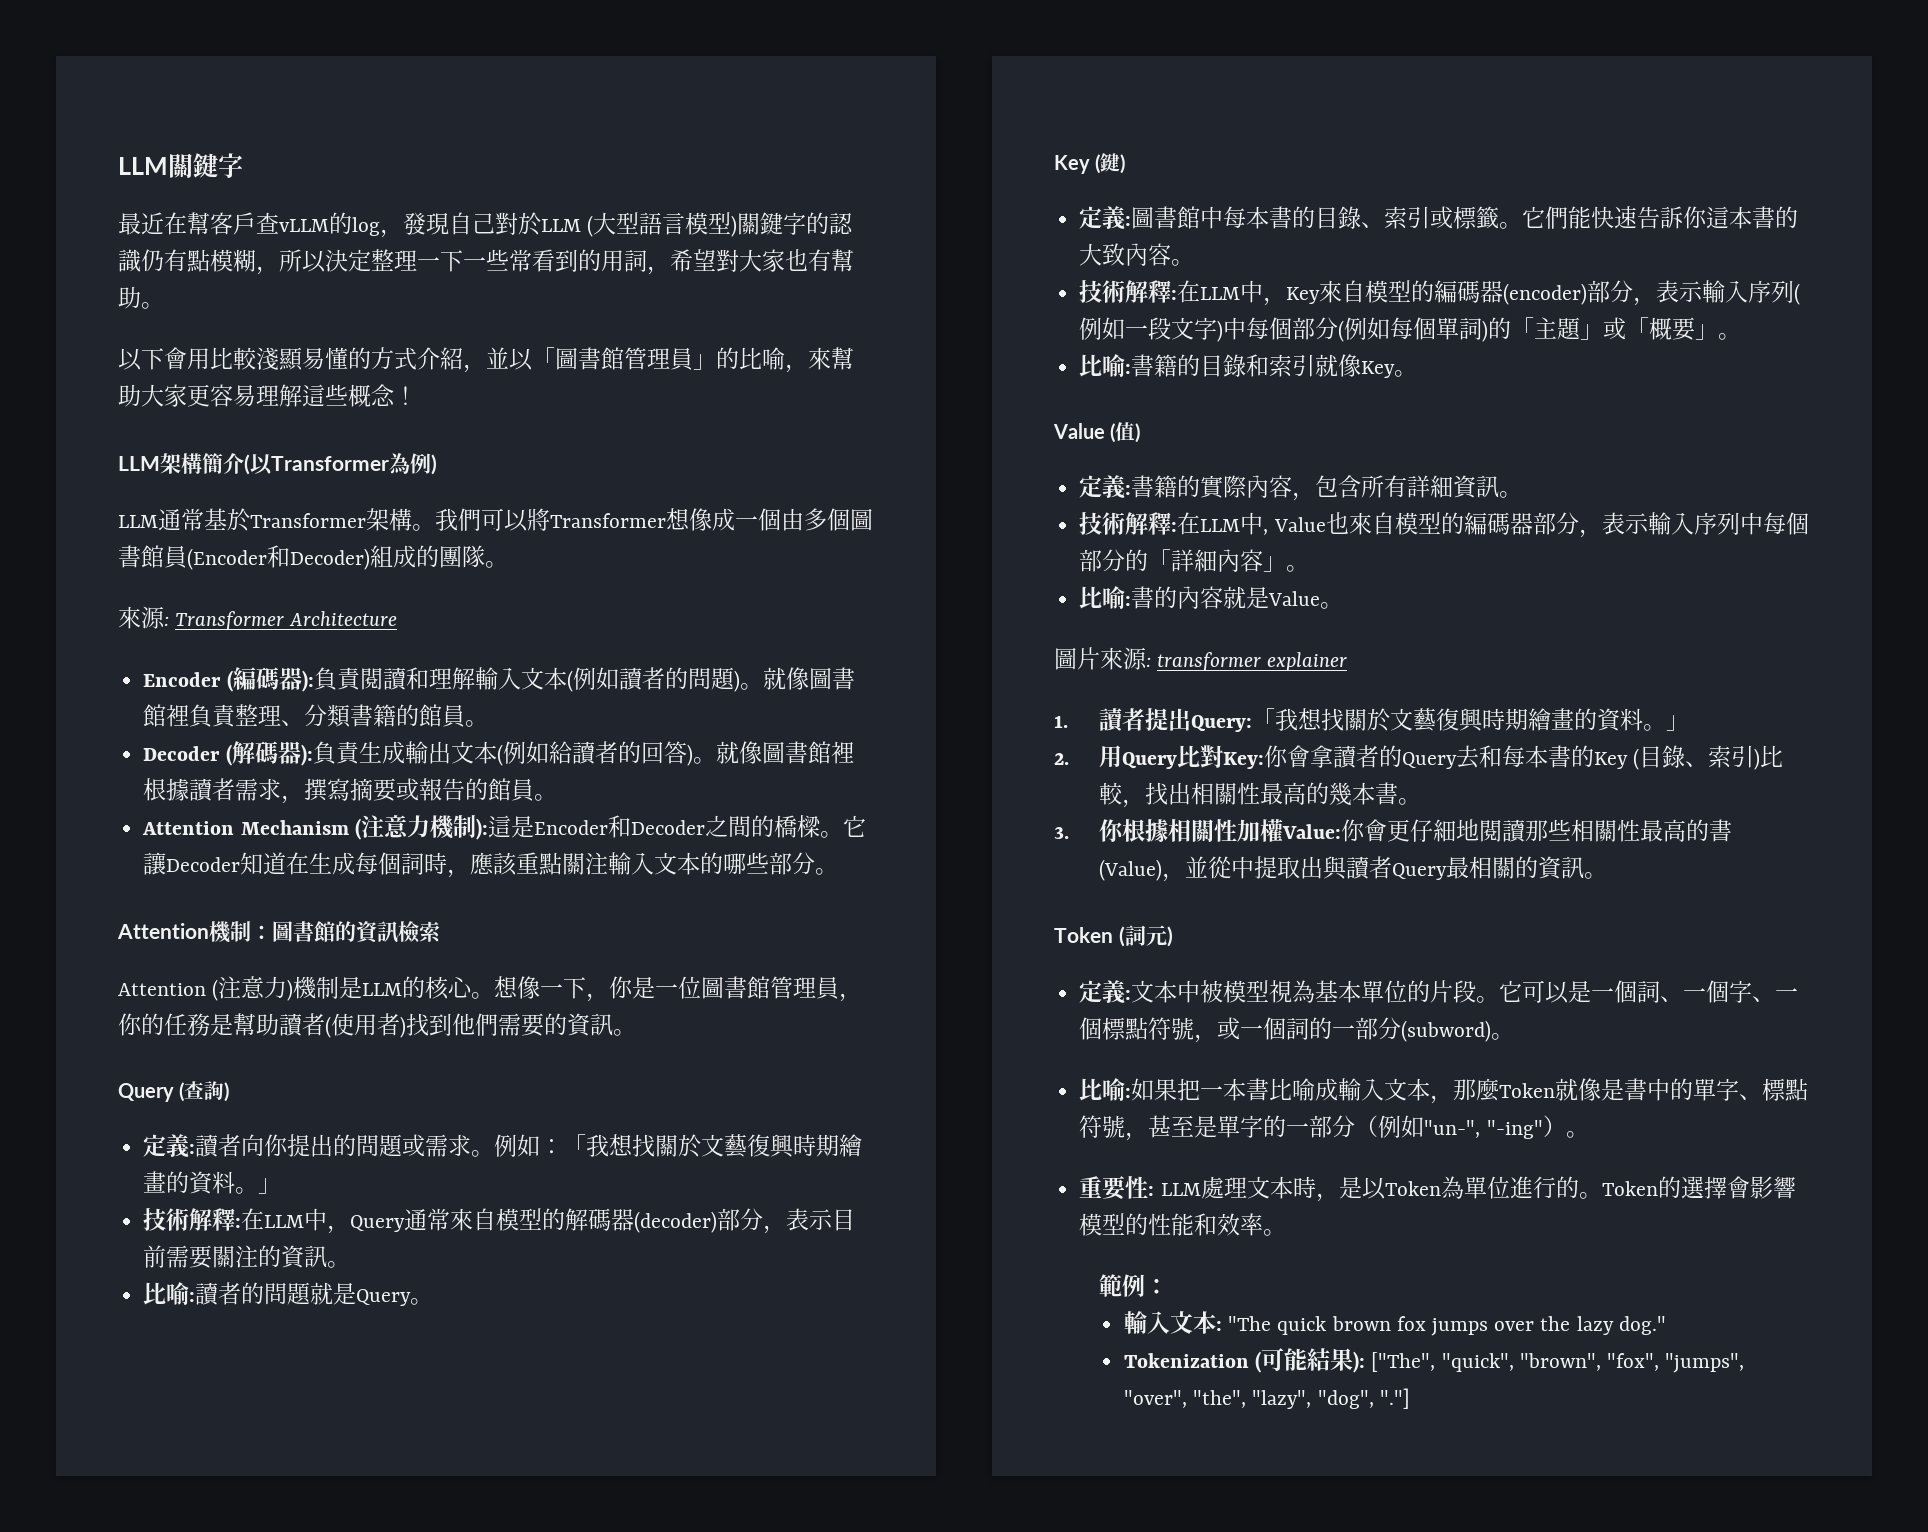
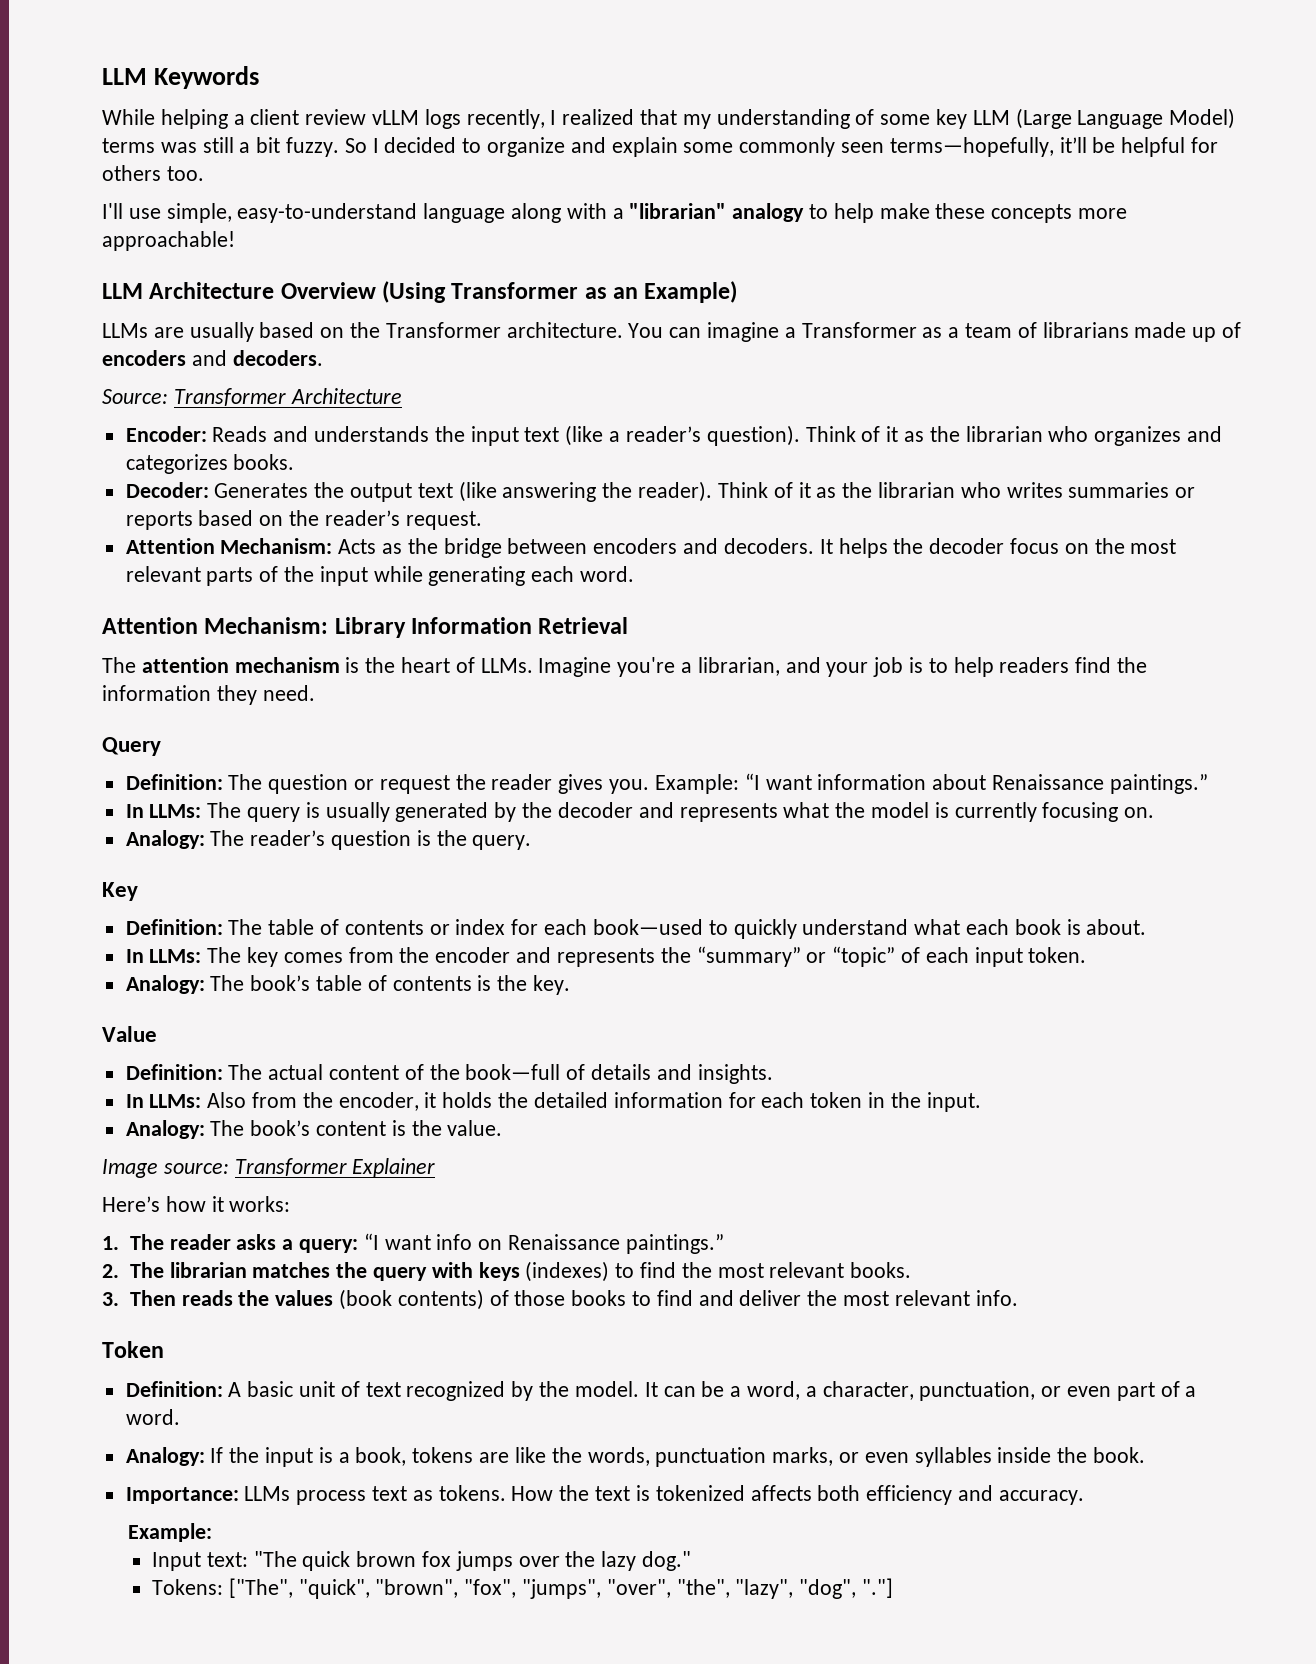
[118,153,243,178] [118,212,854,238] [118,249,854,275] [118,286,164,309] [118,347,854,373] [118,384,417,407] [118,453,437,475] [118,508,873,532] [118,545,508,570] [118,606,398,630] [143,667,855,692] [143,704,489,728] [143,741,854,766] [143,778,558,804] [142,815,866,840] [143,852,839,878] [117,921,440,944] [118,976,863,1002] [118,1013,636,1038] [118,1081,230,1102] [143,1134,863,1158] [143,1171,282,1195] [143,1208,856,1234] [143,1245,351,1269] [143,1282,434,1306] [1054,153,1126,174] [1079,206,1799,230] [1079,243,1195,266] [1079,280,1801,306] [1079,317,1742,342] [1079,354,1418,378] [1053,422,1141,443] [1079,475,1523,501] [1079,512,1809,538] [1079,549,1310,572] [1079,586,1344,609] [1054,647,1348,671] [1054,708,1689,732] [1054,745,1783,770] [1098,782,1421,808] [1054,819,1732,843] [1098,856,1607,882] [1054,925,1173,947] [1079,980,1799,1004] [1079,1017,1515,1043] [1079,1078,1809,1104] [1079,1115,1589,1141] [1079,1176,1796,1202] [1079,1213,1287,1236] [1098,1274,1168,1297] [1123,1311,1222,1334] LLM關鍵字 // 最近在幫客戶查vLLM的log，發現自己對於LLM (大型語言模型)關鍵字的認識仍有點模糊，所以決定整理一下一些常看到的用詞，希望對大家也有幫助。 // 以下會用比較淺顯易懂的方式介紹，並以「圖書館管理員」的比喻，來幫助大家更容易理解這些概念！ // LLM架構簡介(以Transformer為例) // LLM通常基於Transformer架構。我們可以將Transformer想像成一個由多個圖書館員(Encoder和Decoder)組成的團隊。 // 來源: Transformer Architecture // Encoder (編碼器):負責閱讀和理解輸入文本(例如讀者的問題)。就像圖書館裡負責整理、分類書籍的館員。 // Decoder (解碼器):負責生成輸出文本(例如給讀者的回答)。就像圖書館裡根據讀者需求，撰寫摘要或報告的館員。 // Attention Mechanism (注意力機制):這是Encoder和Decoder之間的橋樑。它讓Decoder知道在生成每個詞時，應該重點關注輸入文本的哪些部分。 // Attention機制：圖書館的資訊檢索 // Attention (注意力)機制是LLM的核心。想像一下，你是一位圖書館管理員，你的任務是幫助讀者(使用者)找到他們需要的資訊。 // Query (查詢) // 定義:讀者向你提出的問題或需求。例如：「我想找關於文藝復興時期繪畫的資料。」 // 技術解釋:在LLM中，Query通常來自模型的解碼器(decoder)部分，表示目前需要關注的資訊。 // 比喻:讀者的問題就是Query。 // Key (鍵) // 定義:圖書館中每本書的目錄、索引或標籤。它們能快速告訴你這本書的大致內容。 // 技術解釋:在LLM中，Key來自模型的編碼器(encoder)部分，表示輸入序列(例如一段文字)中每個部分(例如每個單詞)的「主題」或「概要」。 // 比喻:書籍的目錄和索引就像Key。 // Value (值) // 定義:書籍的實際內容，包含所有詳細資訊。 // 技術解釋:在LLM中, Value也來自模型的編碼器部分，表示輸入序列中每個部分的「詳細內容」。 // 比喻:書的內容就是Value。 // 圖片來源: transformer explainer // 1.讀者提出Query:「我想找關於文藝復興時期繪畫的資料。」 // 2.用Query比對Key:你會拿讀者的Query去和每本書的Key (目錄、索引)比較，找出相關性最高的幾本書。 // 3.你根據相關性加權Value:你會更仔細地閱讀那些相關性最高的書(Value)，並從中提取出與讀者Query最相關的資訊。 // Token (詞元) // 定義:文本中被模型視為基本單位的片段。它可以是一個詞、一個字、一個標點符號，或一個詞的一部分(subword)。 // 比喻:如果把一本書比喻成輸入文本，那麼Token就像是書中的單字、標點符號，甚至是單字的一部分（例如"un-", "-ing"）。 // 重要性: LLM處理文本時，是以Token為單位進行的。Token的選擇會影響模型的性能和效率。 // 範例： // 輸入文本: -> [102,66,260,89] [102,108,1236,129] [102,137,1219,157] [102,165,204,181] [102,203,1128,223] [102,231,235,251] [102,281,738,303] [102,322,1242,342] [102,350,323,366] [102,388,402,406] [125,425,1222,446] [125,454,295,474] [125,481,1196,502] [125,510,482,530] [125,538,1177,558] [125,566,635,586] [102,617,629,638] [102,657,1148,677] [102,685,315,705] [102,737,161,756] [125,773,1208,794] [125,802,1155,822] [125,830,532,850] [102,882,138,901] [125,919,1147,939] [125,946,1087,967] [125,975,571,995] [102,1026,157,1042] [125,1064,773,1084] [125,1092,981,1112] [125,1120,503,1139] [102,1158,436,1178] [102,1196,291,1212] [102,1233,724,1254] [102,1261,912,1282] [102,1289,1018,1310] [102,1341,164,1358] [125,1381,1197,1401] [125,1409,180,1425] [125,1447,1145,1467] [125,1485,1084,1505] [128,1523,213,1542] [151,1552,248,1571] LLM Keywords // While helping a client review vLLM logs recently, I realized that my understanding of some key LLM (Large Language Model) terms was still a bit fuzzy. So I decided to organize and explain some commonly seen terms—hopefully, it’ll be helpful for others too. // I'll use simple, easy-to-understand language along with a "librarian" analogy to help make these concepts more approachable! // LLM Architecture Overview (Using Transformer as an Example) // LLMs are usually based on the Transformer architecture. You can imagine a Transformer as a team of librarians made up of encoders and decoders. // Source: Transformer Architecture // Encoder: Reads and understands the input text (like a reader’s question). Think of it as the librarian who organizes and categorizes books. // Decoder: Generates the output text (like answering the reader). Think of it as the librarian who writes summaries or reports based on the reader’s request. // Attention Mechanism: Acts as the bridge between encoders and decoders. It helps the decoder focus on the most relevant parts of the input while generating each word. // Attention Mechanism: Library Information Retrieval // The attention mechanism is the heart of LLMs. Imagine you're a librarian, and your job is to help readers find the information they need. // Query // Definition: The question or request the reader gives you. Example: “I want information about Renaissance paintings.” // In LLMs: The query is usually generated by the decoder and represents what the model is currently focusing on. // Analogy: The reader’s question is the query. // Key // Definition: The table of contents or index for each book—used to quickly understand what each book is about. // In LLMs: The key comes from the encoder and represents the “summary” or “topic” of each input token. // Analogy: The book’s table of contents is the key. // Value // Definition: The actual content of the book—full of details and insights. // In LLMs: Also from the encoder, it holds the detailed information for each token in the input. // Analogy: The book’s content is the value. // Image source: Transformer Explainer // Here’s how it works: // 1. The reader asks a query: “I want info on Renaissance paintings.” // 2. The librarian matches the query with keys (indexes) to find the most relevant books. // 3. Then reads the values (book contents) of those books to find and deliver the most relevant info. // Token // Definition: A basic unit of text recognized by the model. It can be a word, a character, punctuation, or even part of a word. // Analogy: If the input is a book, tokens are like the words, punctuation marks, or even syllables inside the book. // Importance: LLMs process text as tokens. How the text is tokenized affects both efficiency and accuracy. // Example: // Input text:
[1123,1348,1366,1373] Tokenization (可能結果): -> [151,1579,223,1595] Tokens:

